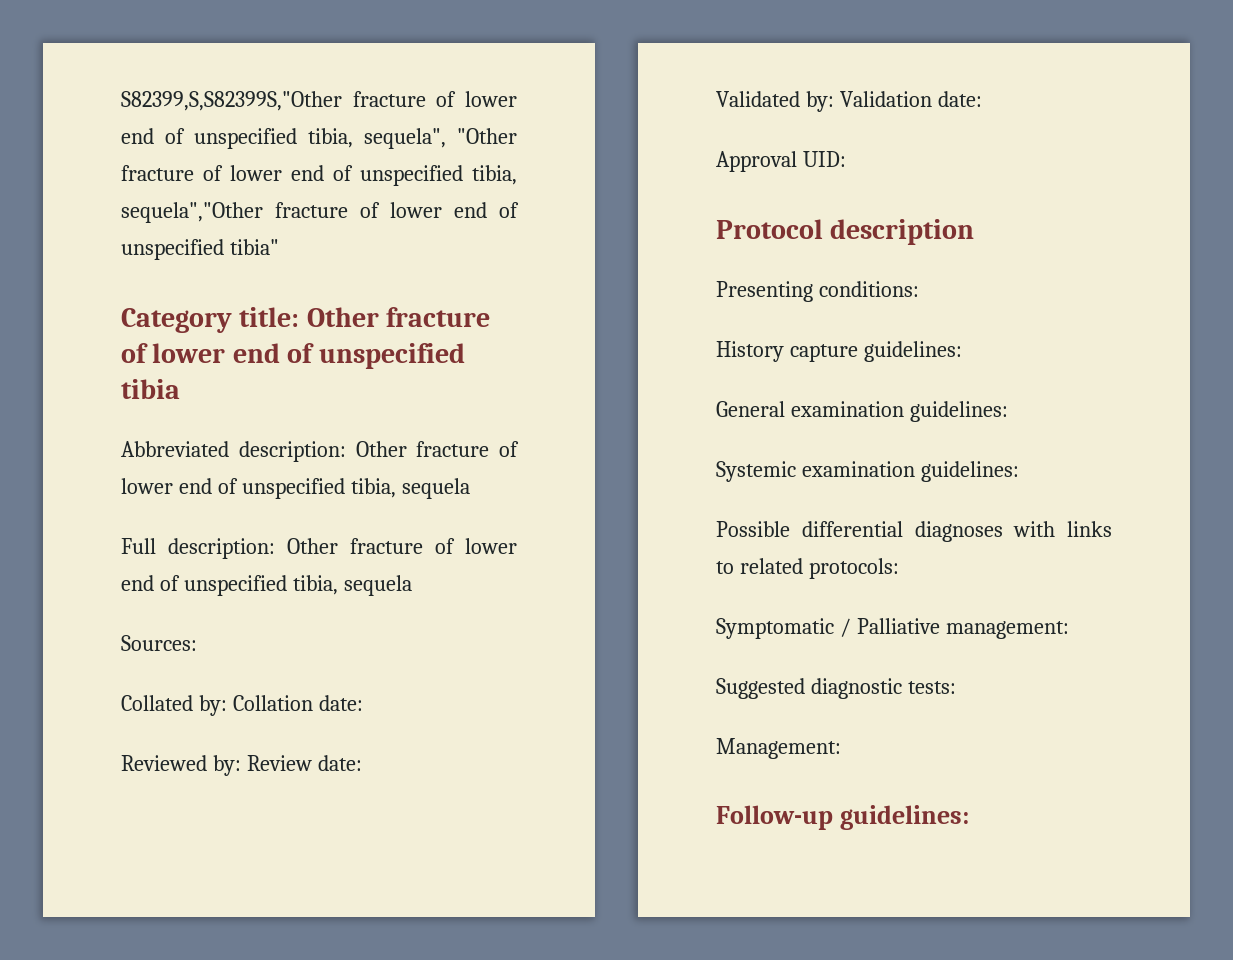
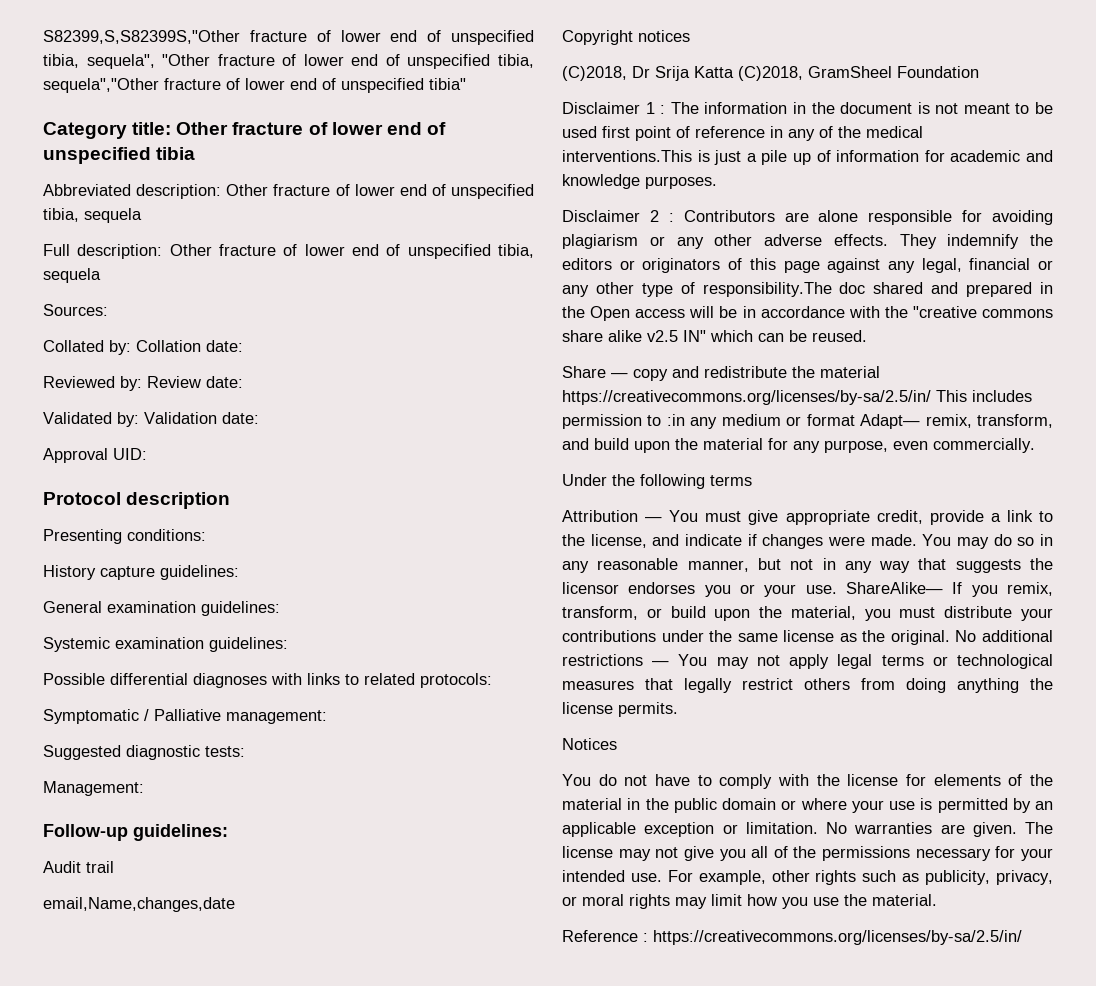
(969, 817) none -> [43,861,114,873] [43,897,235,912] [562,30,690,45] [562,66,979,81] [562,102,1053,114] [562,126,923,141] [562,150,1053,165] [562,174,717,189] [562,210,1053,225] [562,234,1053,249] [562,258,1053,273] [562,282,1053,297] [562,306,1053,321] [562,330,867,342] [562,366,880,381] [562,390,1032,405] [562,414,1053,429] [562,438,1035,453] [562,474,752,489] [562,510,1053,525] [562,534,1053,549] [562,558,1053,573] [562,582,1053,597] [562,606,1053,621] [562,630,1053,645] [562,654,1053,669] [562,678,1053,693] [562,702,678,717] [562,738,617,750] [562,774,1053,789] [562,798,1053,813] [562,822,1053,837] [562,846,1053,861] [562,870,1053,885] [562,894,937,909] [562,930,1022,945] // Audit trail // email,Name,changes,date // Copyright notices // (C)2018, Dr Srija Katta (C)2018, GramSheel Foundation // Disclaimer 1 : The information in the document is not meant to be used first point of reference in any of the medical interventions.This is just a pile up of information for academic and knowledge purposes. // Disclaimer 2 : Contributors are alone responsible for avoiding plagiarism or any other adverse effects. They indemnify the editors or originators of this page against any legal, financial or any other type of responsibility.The doc shared and prepared in the Open access will be in accordance with the "creative commons share alike v2.5 IN" which can be reused. // Share — copy and redistribute the material https://creativecommons.org/licenses/by-sa/2.5/in/ This includes permission to :in any medium or format Adapt— remix, transform, and build upon the material for any purpose, even commercially. // Under the following terms // Attribution — You must give appropriate credit, provide a link to the license, and indicate if changes were made. You may do so in any reasonable manner, but not in any way that suggests the licensor endorses you or your use. ShareAlike— If you remix, transform, or build upon the material, you must distribute your contributions under the same license as the original. No additional restrictions — You may not apply legal terms or technological measures that legally restrict others from doing anything the license permits. // Notices // You do not have to comply with the license for elements of the material in the public domain or where your use is permitted by an applicable exception or limitation. No warranties are given. The license may not give you all of the permissions necessary for your intended use. For example, other rights such as publicity, privacy, or moral rights may limit how you use the material. // Reference : https://creativecommons.org/licenses/by-sa/2.5/in/

